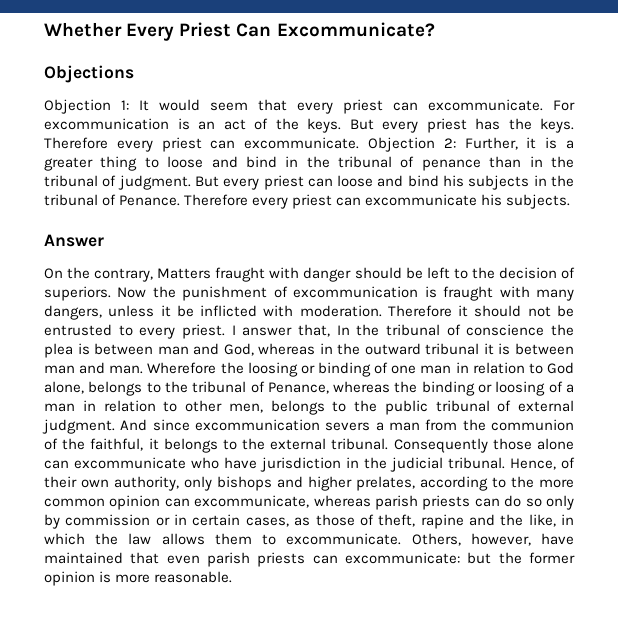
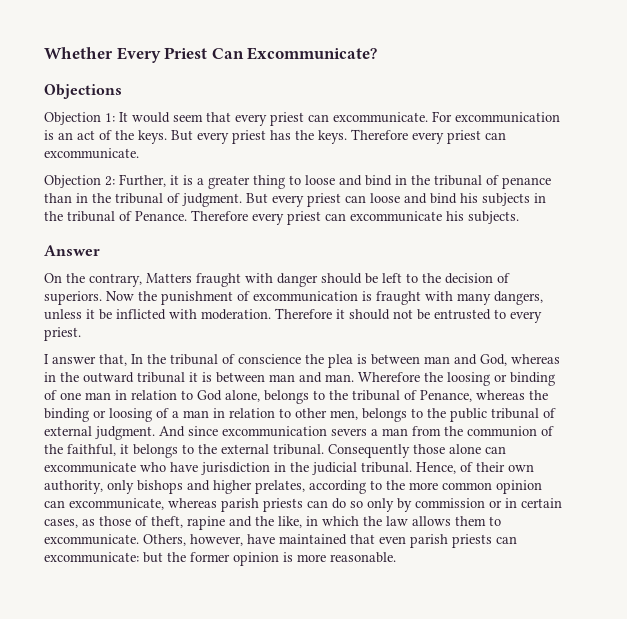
(360, 143) none -> (139, 153) //
(225, 331) none -> (81, 334) //

